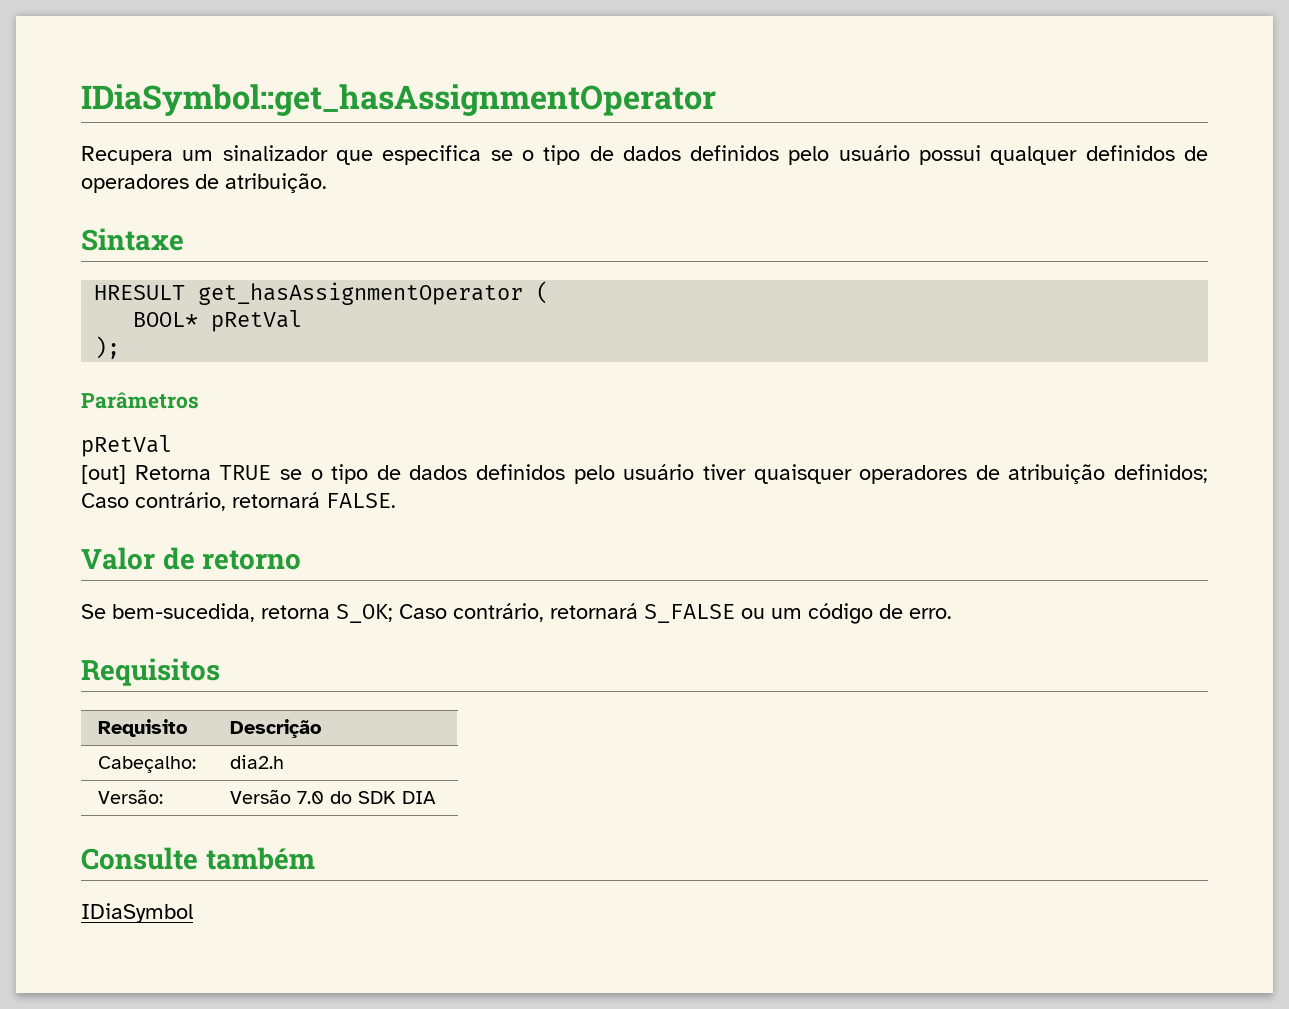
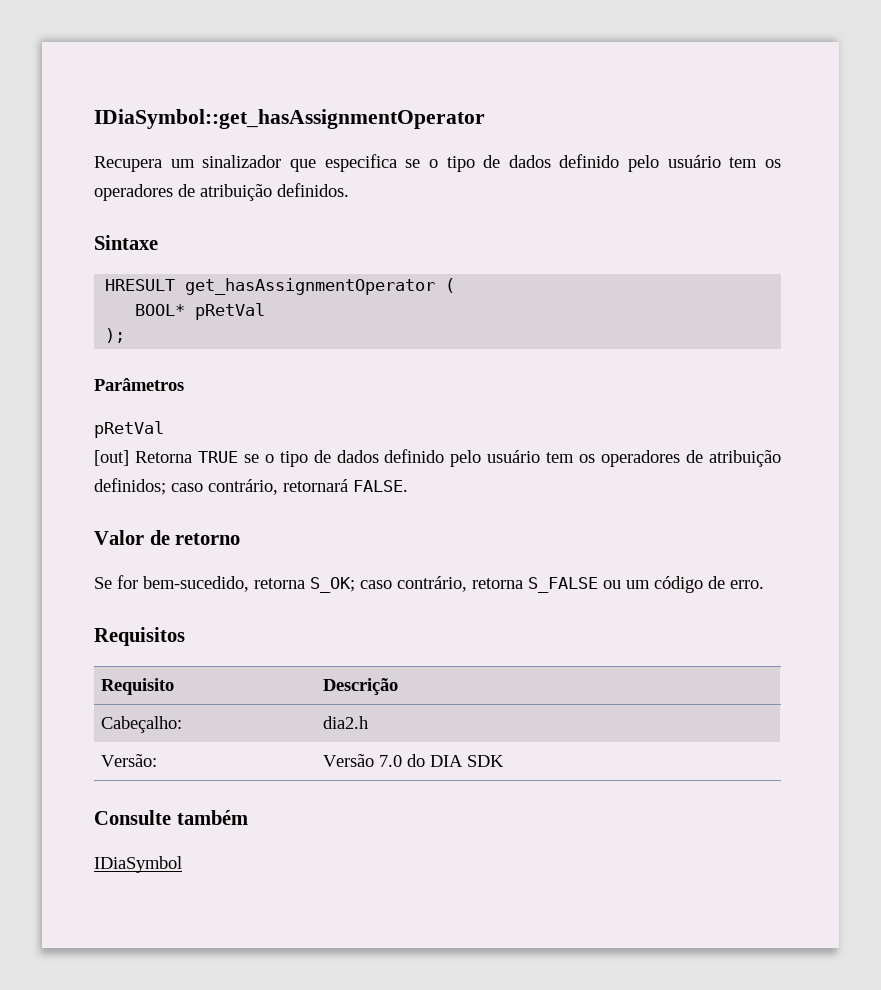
[690,145,1208,165] [81,173,327,193] definidos pelo usuário possui qualquer definidos de operadores de atribuição. -> [559,154,781,172] [94,183,349,201] definido pelo usuário tem os operadores de atribuição definidos.
[476,464,852,484] definidos pelo usuário tiver quaisquer -> [384,449,596,467] definido pelo usuário tem os
[81,493,129,508] Caso -> [171,483,203,492] caso
[112,603,638,623] bem-sucedida, retorna S_OK; Caso contrário, retornará -> [117,575,523,593] for bem-sucedido, retorna S_OK; caso contrário, retorna
(352, 797) none -> [430,755,464,767] DIA
[401,791,436,804] DIA -> (505, 761) none

